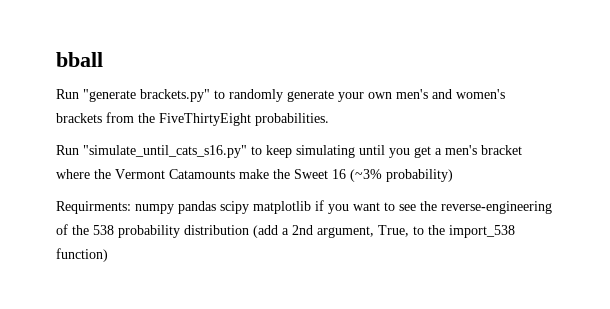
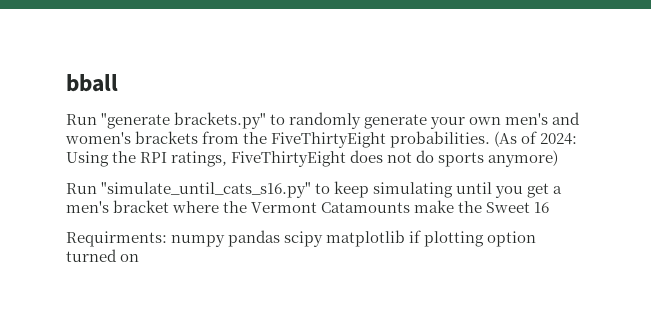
(329, 119) none -> [494,131,578,147] [66,150,559,167] (As of 2024: Using the RPI ratings, FiveThirtyEight does not do sports anymore)
[350,169,453,182] (~3% probability) -> (550, 207) none
[328,201,552,214] [56,224,515,238] [56,248,108,262] you want to see the reverse-engineering of the 538 probability distribution (add a 2nd argument, True, to the import_538 function) -> [424,231,537,247] [66,249,140,262] plotting option turned on

